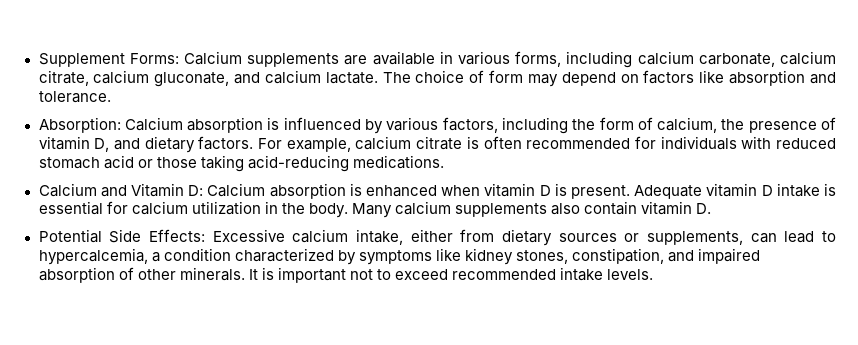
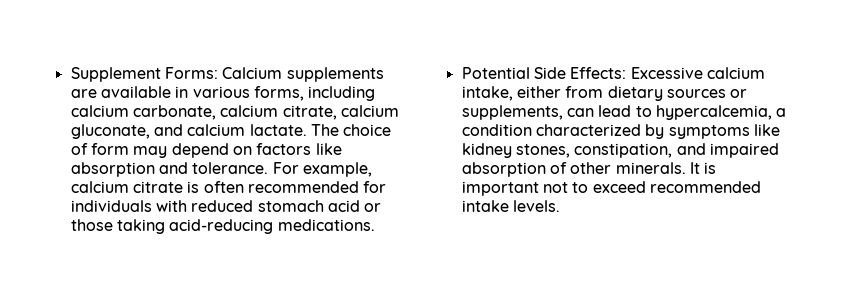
[38,117,836,134] [38,136,254,153] // Absorption: Calcium absorption is influenced by various factors, including the form of calcium, the presence of vitamin D, and dietary factors. -> (269, 168) none
[38,183,837,199] [38,201,712,218] // Calcium and Vitamin D: Calcium absorption is enhanced when vitamin D is present. Adequate vitamin D intake is essential for calcium utilization in the body. Many calcium supplements also contain vitamin D. -> (375, 225) none

